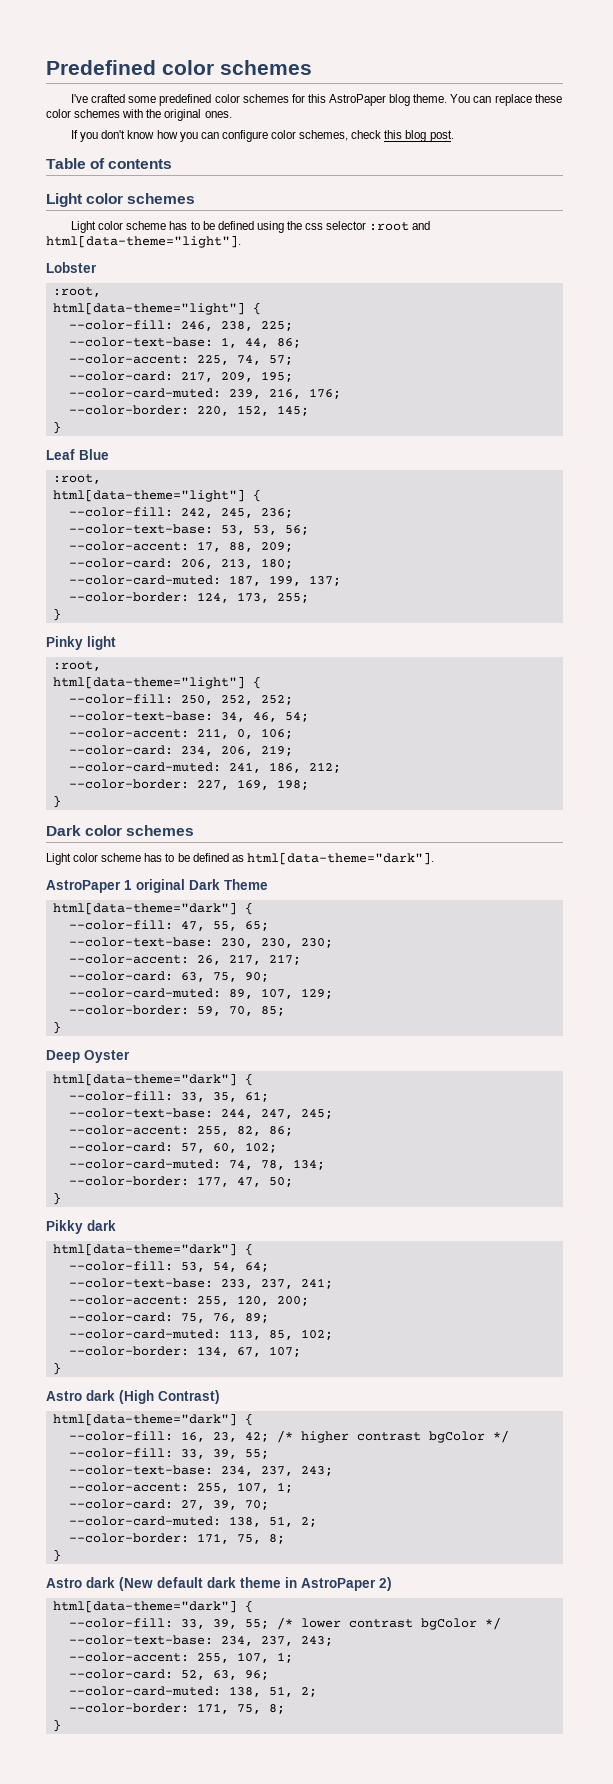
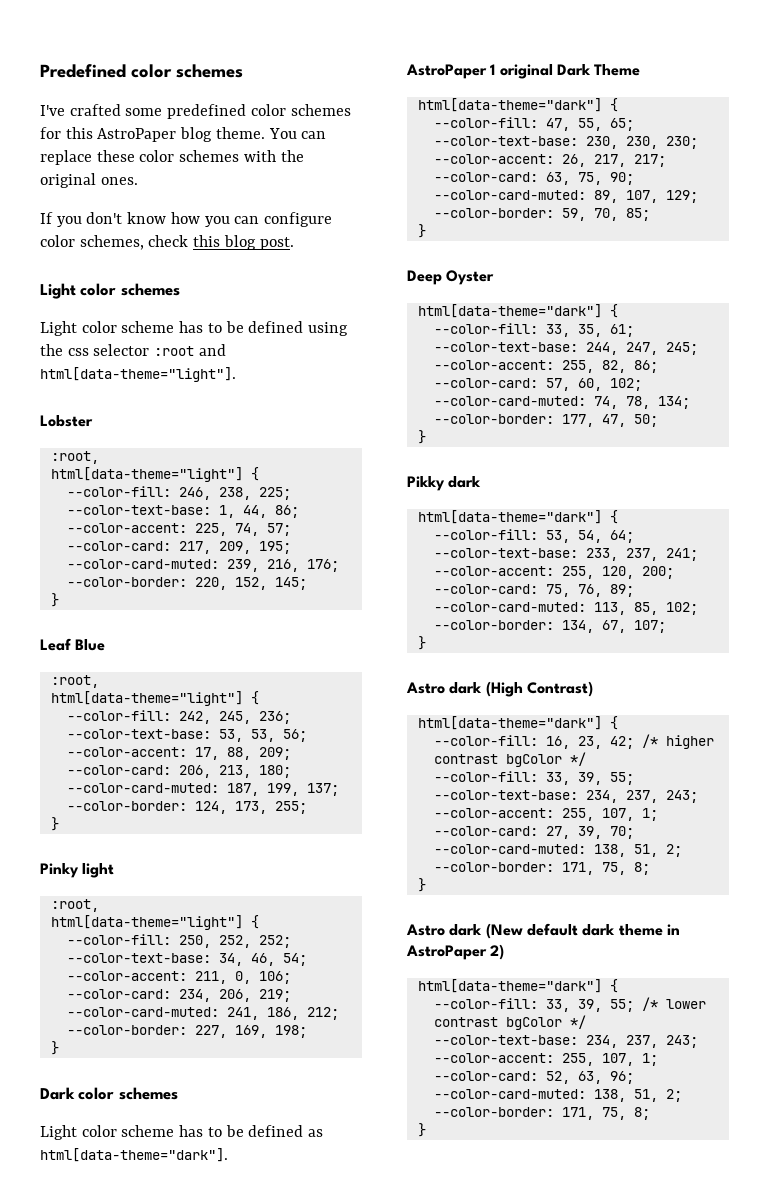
[46,158,173,169] // Table of contents -> (294, 243) none

